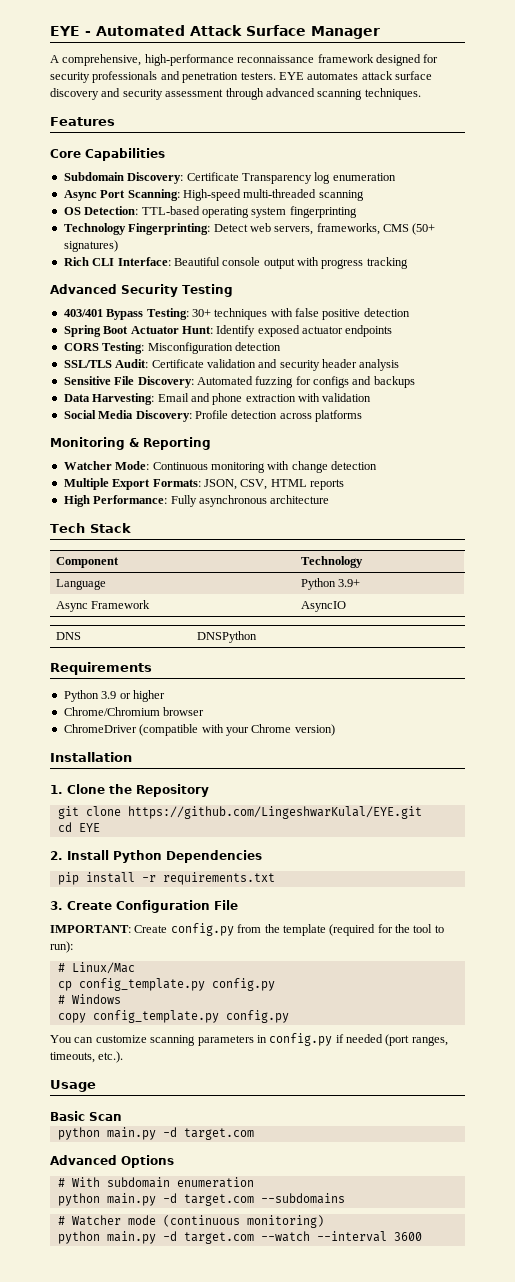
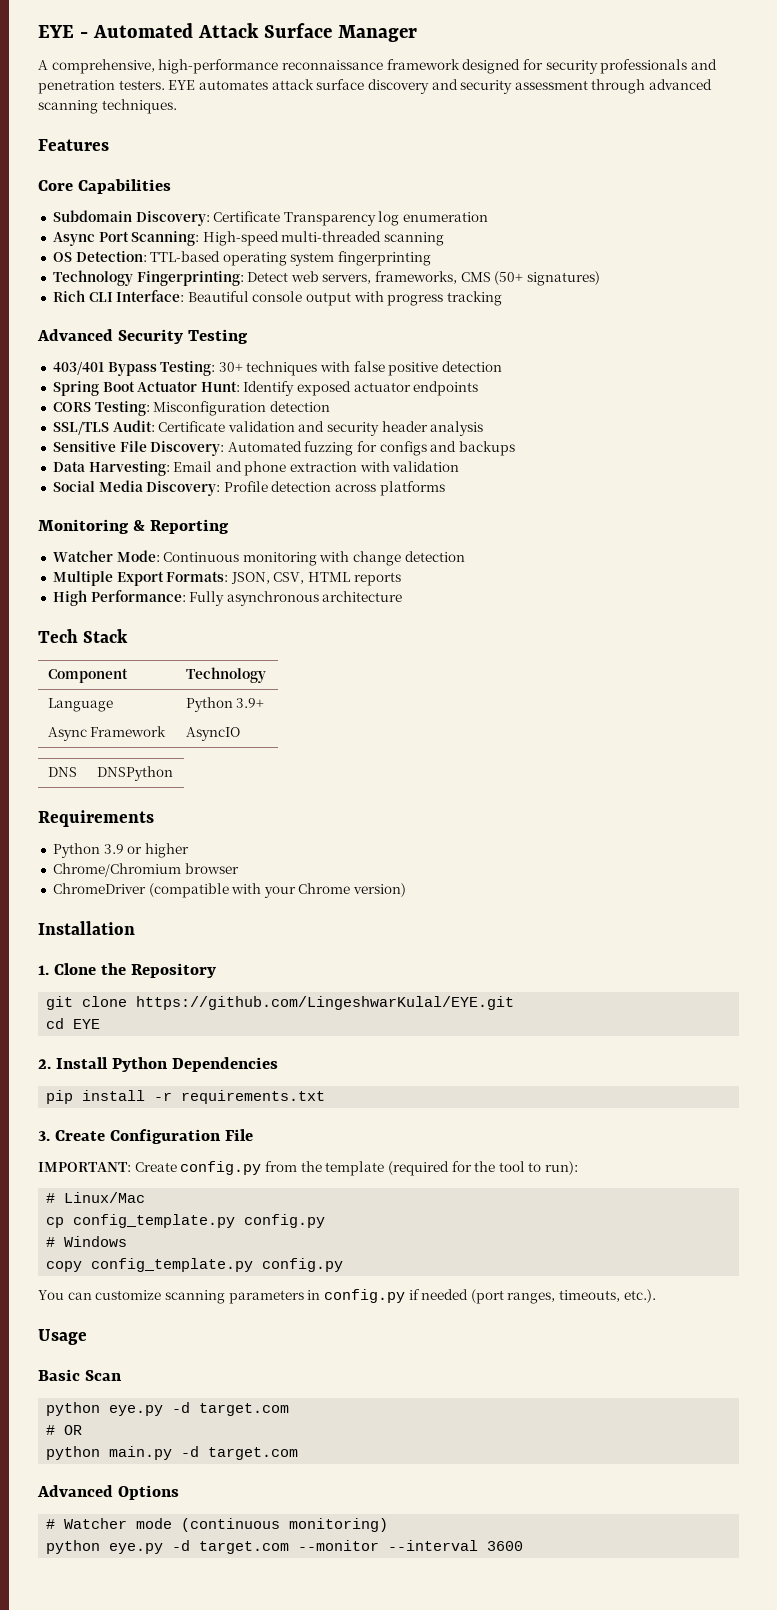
(122, 1116) none -> [46,1402,290,1416] [46,1425,83,1435] // python eye.py -d target.com // # OR
[57,1177,254,1188] [57,1193,345,1206] // # With subdomain enumeration // python main.py -d target.com --subdomains -> (179, 1492) none
[106,1231,310,1244] main.py -d target.com --watch -> [109,1540,380,1554] eye.py -d target.com --monitor

